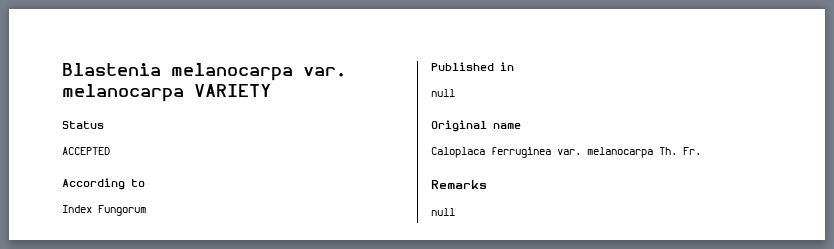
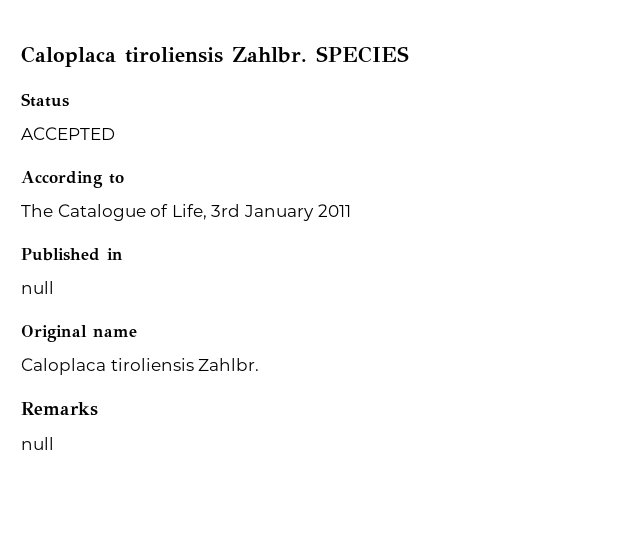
[62,63,346,81] [62,84,271,102] Blastenia melanocarpa var. melanocarpa VARIETY -> [21,46,409,67] Caloplaca tiroliensis Zahlbr. SPECIES
[62,205,146,216] Index Fungorum -> [21,204,351,221] The Catalogue of Life, 3rd January 2011
[491,147,701,158] ferruginea var. melanocarpa Th. Fr. -> [110,358,260,371] tiroliensis Zahlbr.

